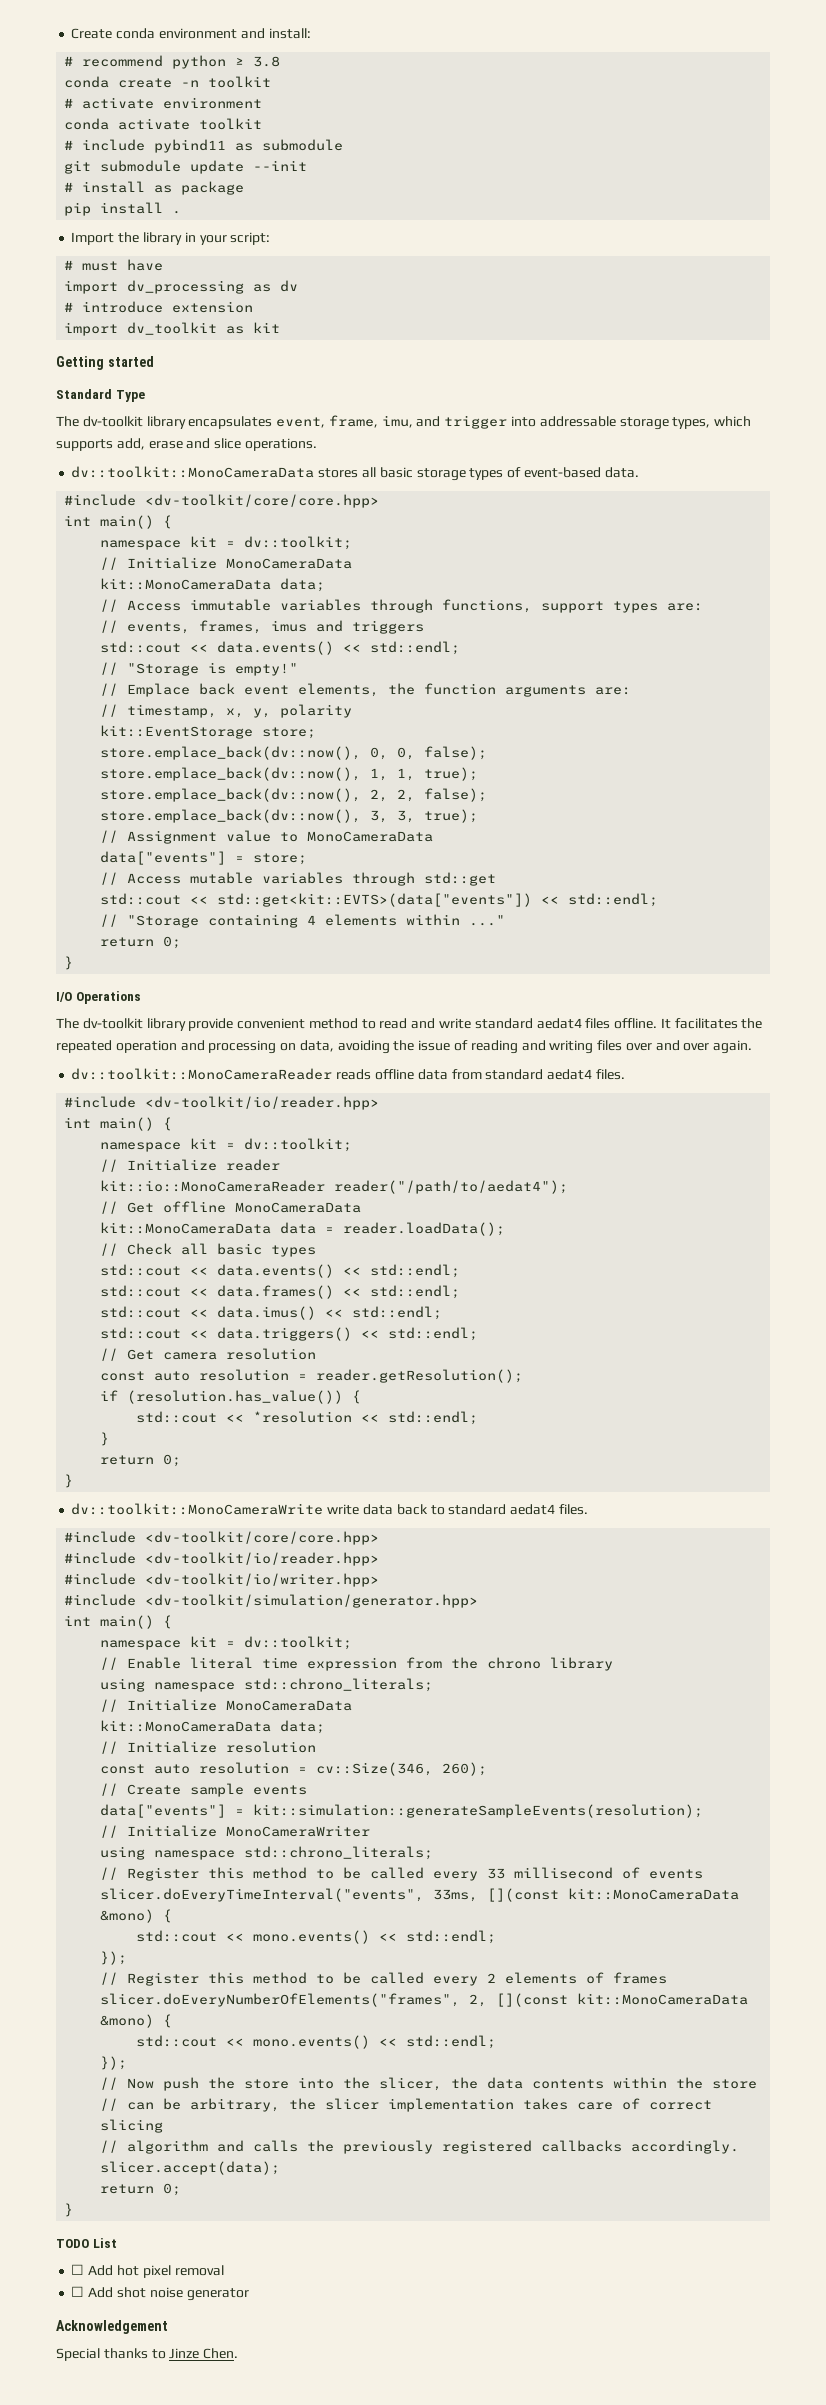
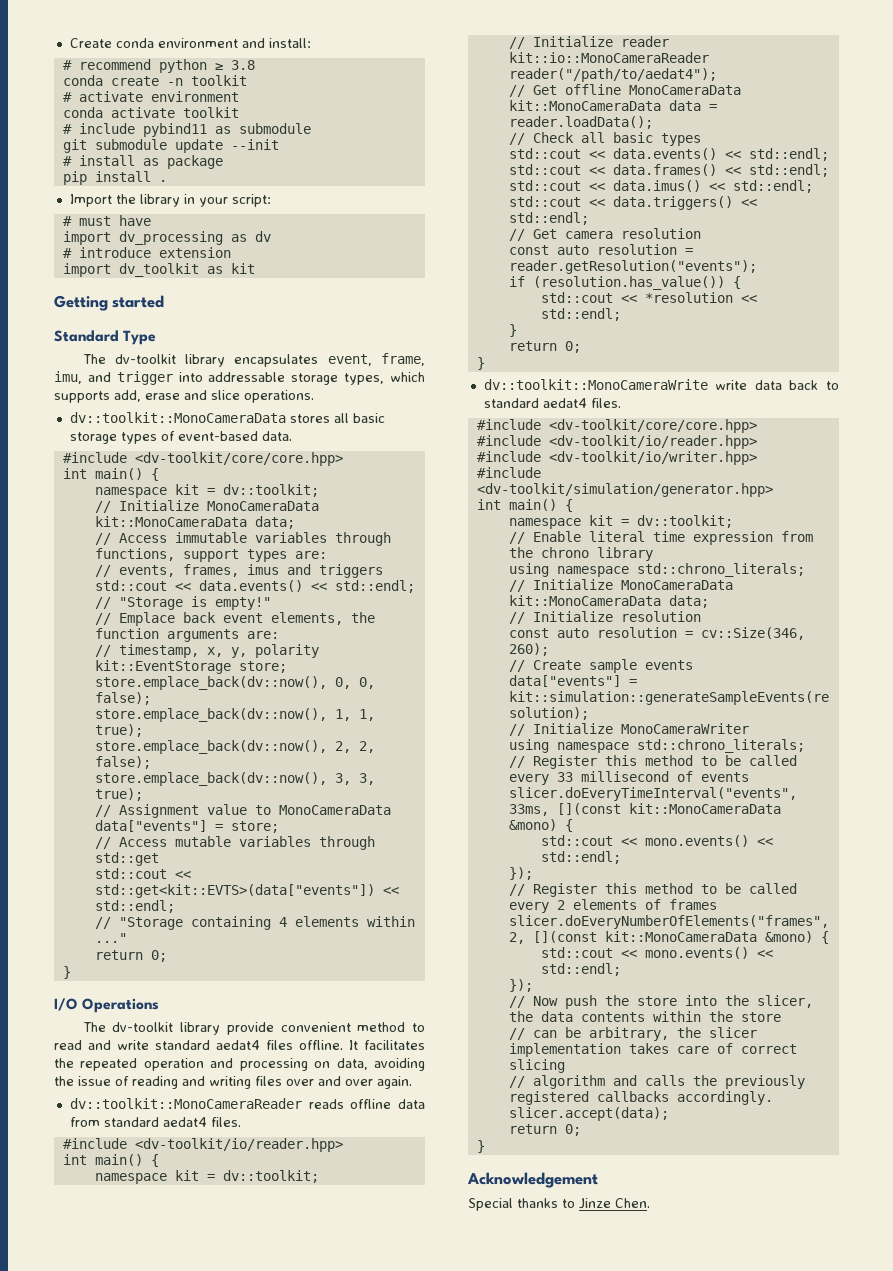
[316,1369,524,1383] reader.getResolution(); -> [508,260,757,274] reader.getResolution("events");
[56,2238,117,2248] [71,2264,224,2278] [71,2286,249,2301] // TODO List // ☐ Add hot pixel removal // ☐ Add shot noise generator -> (485, 1146) none

